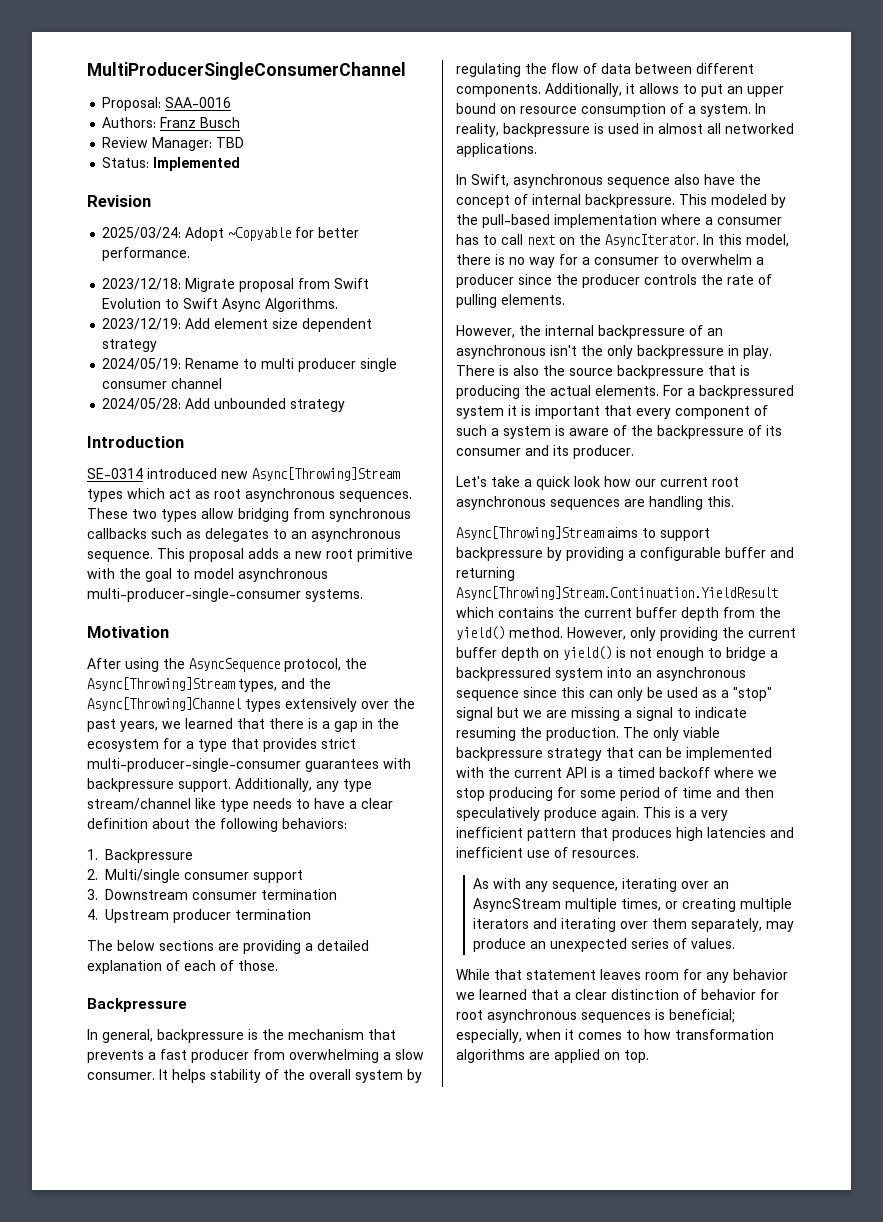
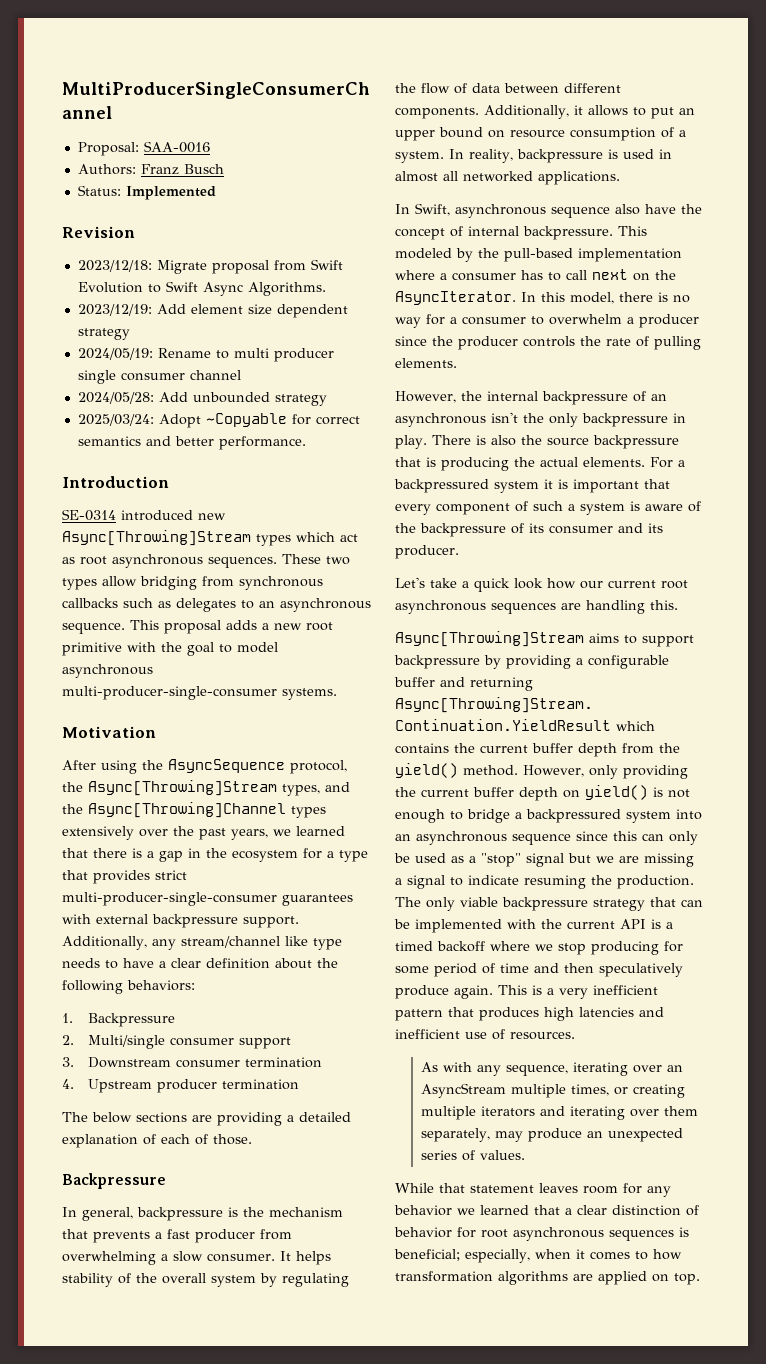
[102,137,245,151] // Review Manager: TBD -> (224, 169) none
[102,227,360,241] [102,247,191,261] // 2025/03/24: Adopt ~Copyable for better performance. -> (135, 232) none
(346, 405) none -> [77,413,360,428] [77,436,306,450] // 2025/03/24: Adopt ~Copyable for correct semantics and better performance.
(411, 763) none -> [96,914,148,924] external
[343,779,372,792] type -> (176, 944) none

